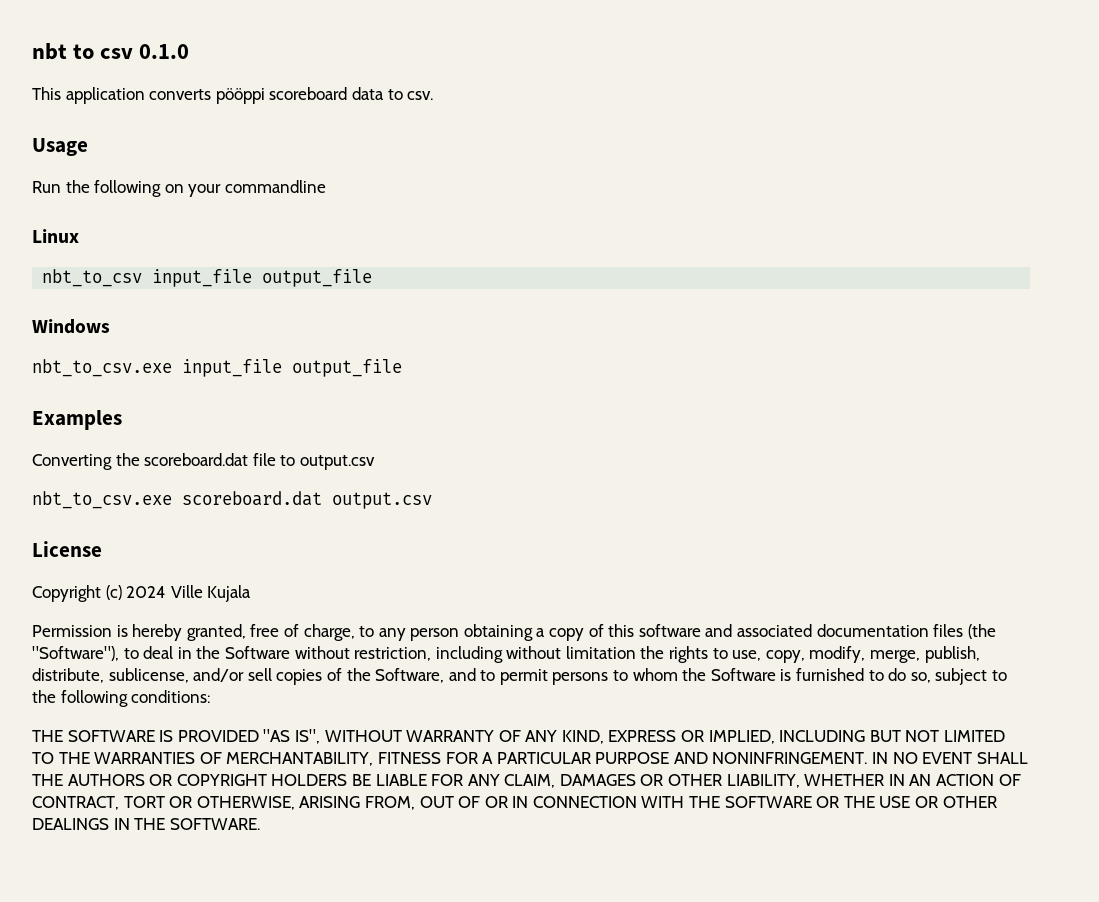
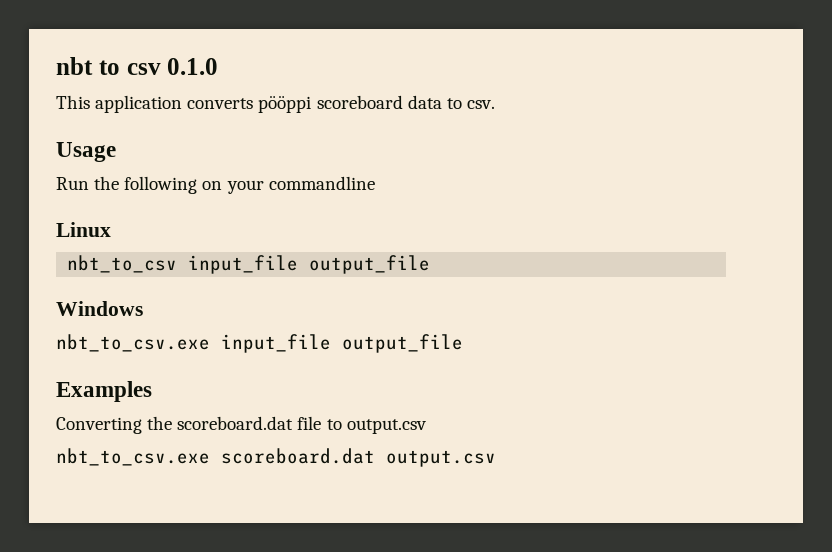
[32,541,102,557] [32,585,252,602] [32,624,996,641] [32,646,980,663] [32,668,1007,685] [32,690,211,707] [32,729,1006,744] [32,752,1028,766] [32,774,1021,788] [32,796,997,810] [32,818,260,830] // License // Copyright (c) 2024 Ville Kujala // Permission is hereby granted, free of charge, to any person obtaining a copy of this software and associated documentation files (the "Software"), to deal in the Software without restriction, including without limitation the rights to use, copy, modify, merge, publish, distribute, sublicense, and/or sell copies of the Software, and to permit persons to whom the Software is furnished to do so, subject to the following conditions: // THE SOFTWARE IS PROVIDED "AS IS", WITHOUT WARRANTY OF ANY KIND, EXPRESS OR IMPLIED, INCLUDING BUT NOT LIMITED TO THE WARRANTIES OF MERCHANTABILITY, FITNESS FOR A PARTICULAR PURPOSE AND NONINFRINGEMENT. IN NO EVENT SHALL THE AUTHORS OR COPYRIGHT HOLDERS BE LIABLE FOR ANY CLAIM, DAMAGES OR OTHER LIABILITY, WHETHER IN AN ACTION OF CONTRACT, TORT OR OTHERWISE, ARISING FROM, OUT OF OR IN CONNECTION WITH THE SOFTWARE OR THE USE OR OTHER DEALINGS IN THE SOFTWARE. -> (496, 458) none

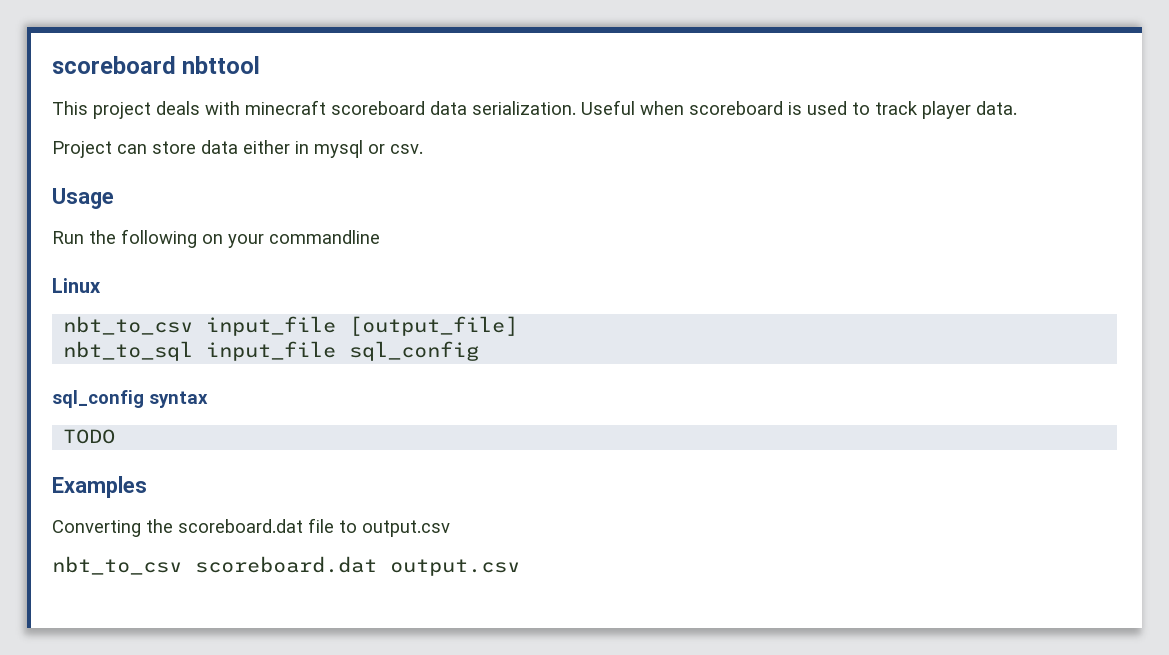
[56,57,219,75] [56,95,462,113] nbt to csv 0.1.0 // This application converts pööppi scoreboard data to -> [52,56,261,74] [52,100,1017,119] [52,140,385,158] scoreboard nbttool // This project deals with minecraft scoreboard data serialization. Useful when scoreboard is used to track player data. // Project can store data either in mysql or
[309,255,431,274] [56,301,143,316] [56,334,463,353] output_file // Windows // nbt_to_csv.exe input_file output_file -> [349,316,519,336] [63,341,480,361] [52,390,208,408] [63,429,116,444] [output_file] // nbt_to_sql input_file sql_config // sql_config syntax // TODO
[56,448,210,466] nbt_to_csv.exe -> [52,556,182,575] nbt_to_csv

